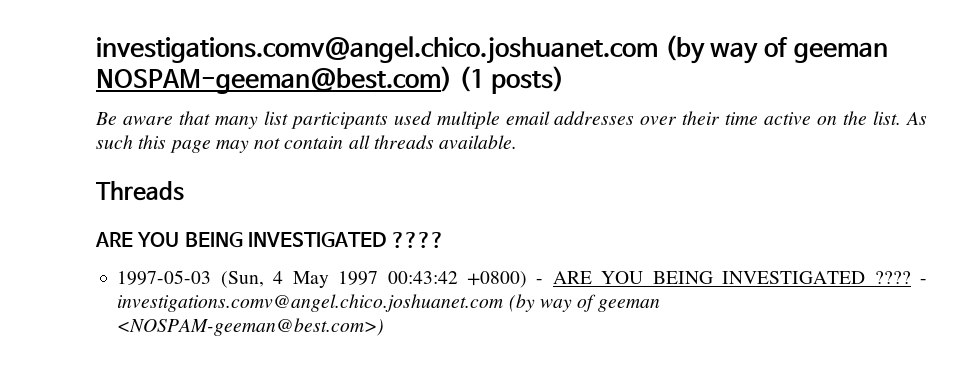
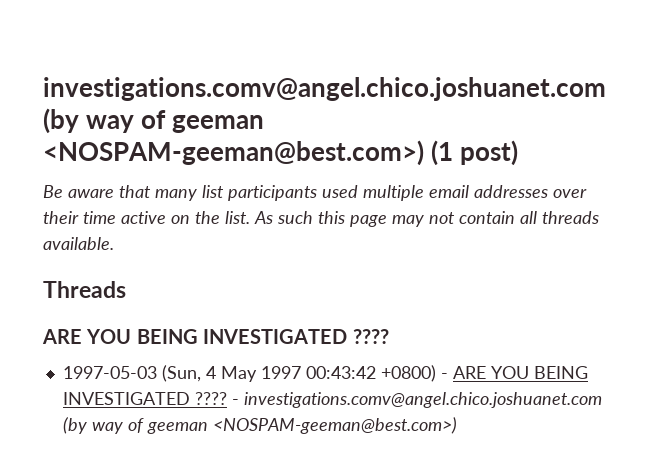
[96,35,888,64] [96,66,565,94] investigations.comv@angel.chico.joshuanet.com (by way of geeman NOSPAM-geeman@best.com) (1 posts) -> [43,77,606,101] [43,108,264,134] [43,140,518,166] investigations.comv@angel.chico.joshuanet.com (by way of geeman <NOSPAM-geeman@best.com>) (1 post)

